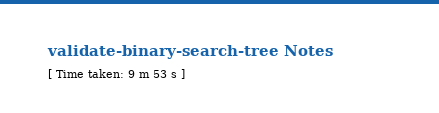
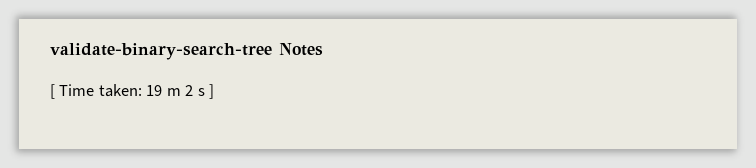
[128,70,167,78] 9 m 53 -> [146,85,194,96] 19 m 2

